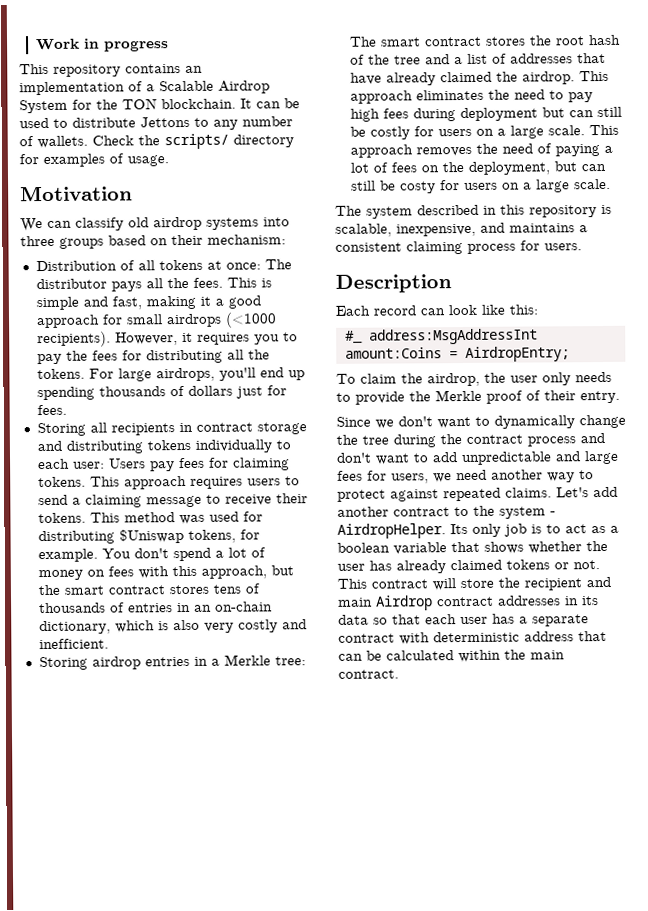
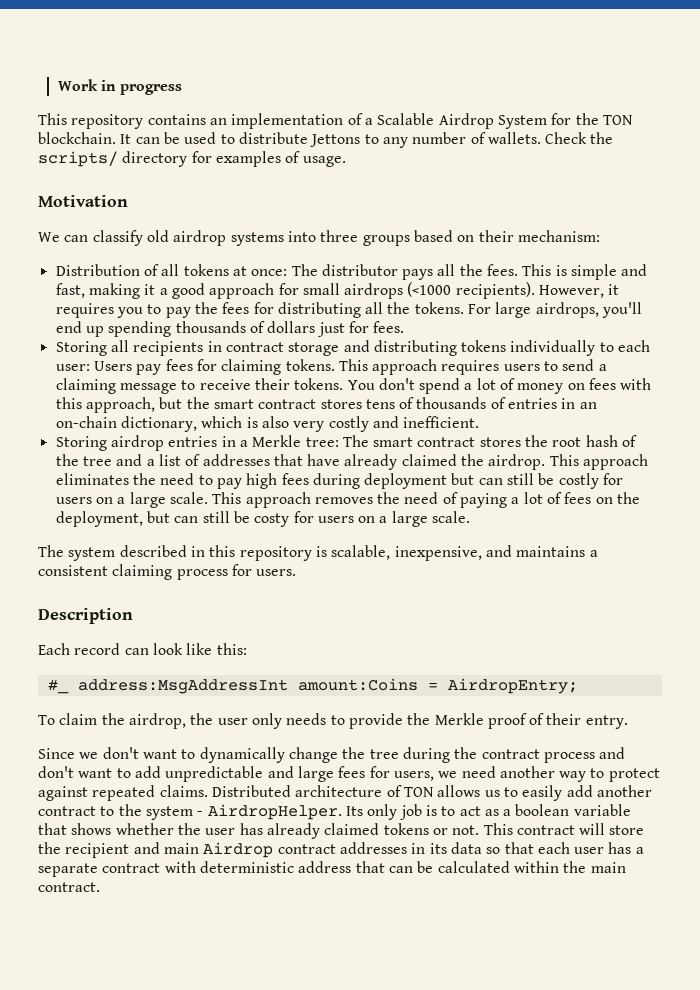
[89,511,263,525] [37,529,260,545] [37,548,98,563] This method was used for distributing $Uniswap tokens, for example. -> (344, 384) none
[556,487,589,498] Let's -> [211,785,563,801] Distributed architecture of TON allows us to easily

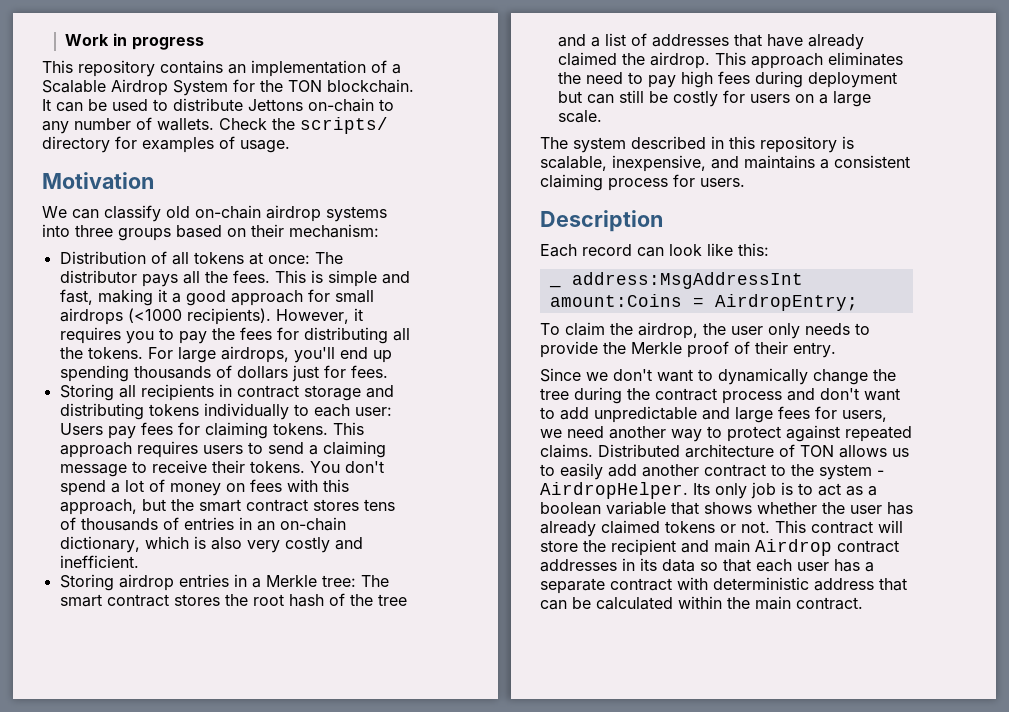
(361, 140) none -> [308,98,374,112] on-chain
(169, 236) none -> [195,205,261,219] on-chain
[212,492,641,508] [55,511,471,527] This approach removes the need of paying a lot of fees on the deployment, but can still be costy for users on a large scale. -> (602, 116) none
[47,679,69,694] #_ -> [548,285,561,288] _

